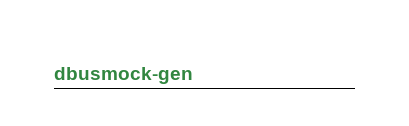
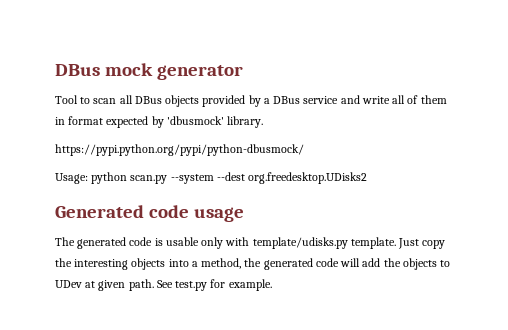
[54,67,193,84] dbusmock-gen -> [55,63,243,80] [55,95,447,107] [55,116,264,128] [55,144,304,156] [55,172,368,184] [55,205,244,222] [55,237,446,249] [55,258,451,270] [55,279,272,291] DBus mock generator // Tool to scan all DBus objects provided by a DBus service and write all of them in format expected by 'dbusmock' library. // https://pypi.python.org/pypi/python-dbusmock/ // Usage: python scan.py --system --dest org.freedesktop.UDisks2 // Generated code usage // The generated code is usable only with template/udisks.py template. Just copy the interesting objects into a method, the generated code will add the objects to UDev at given path. See test.py for example.

